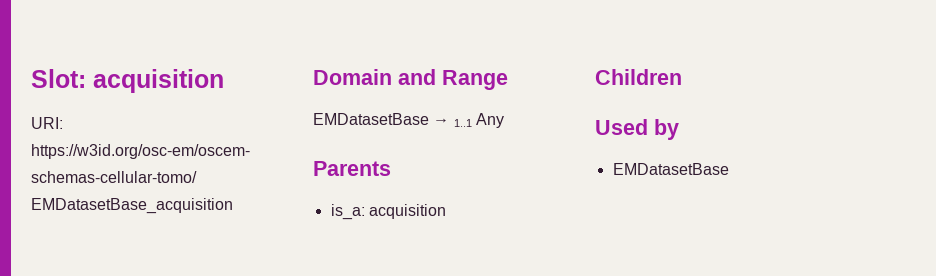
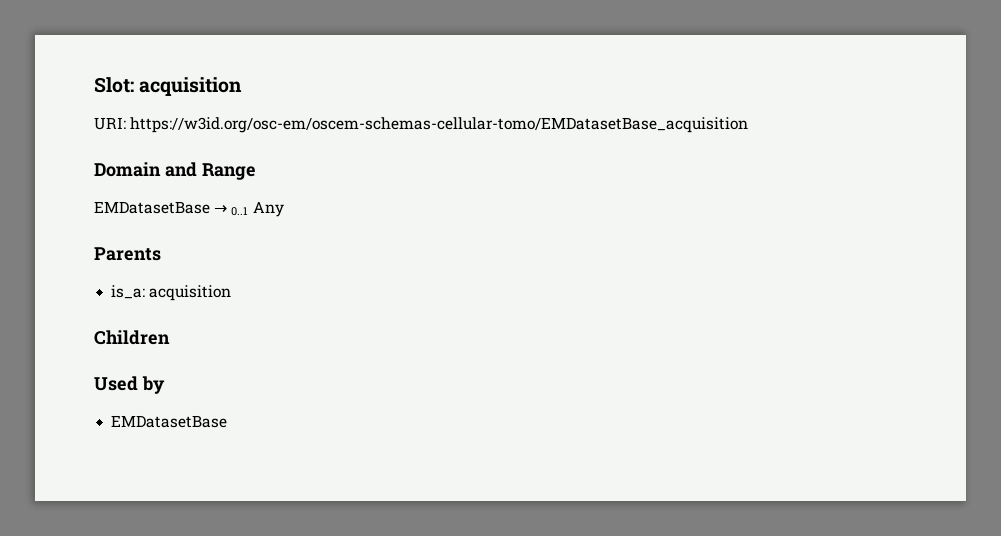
[453,119,472,127] 1..1 -> [231,207,249,216] 0..1

